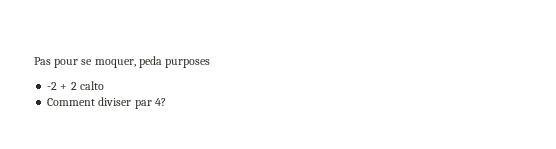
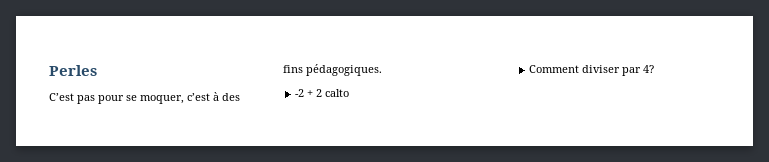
[34,56,211,68] Pas pour se moquer, peda purposes -> [49,65,97,76] [49,92,240,104] [283,64,382,76] Perles // C’est pas pour se moquer, c’est à des fins pédagogiques.

